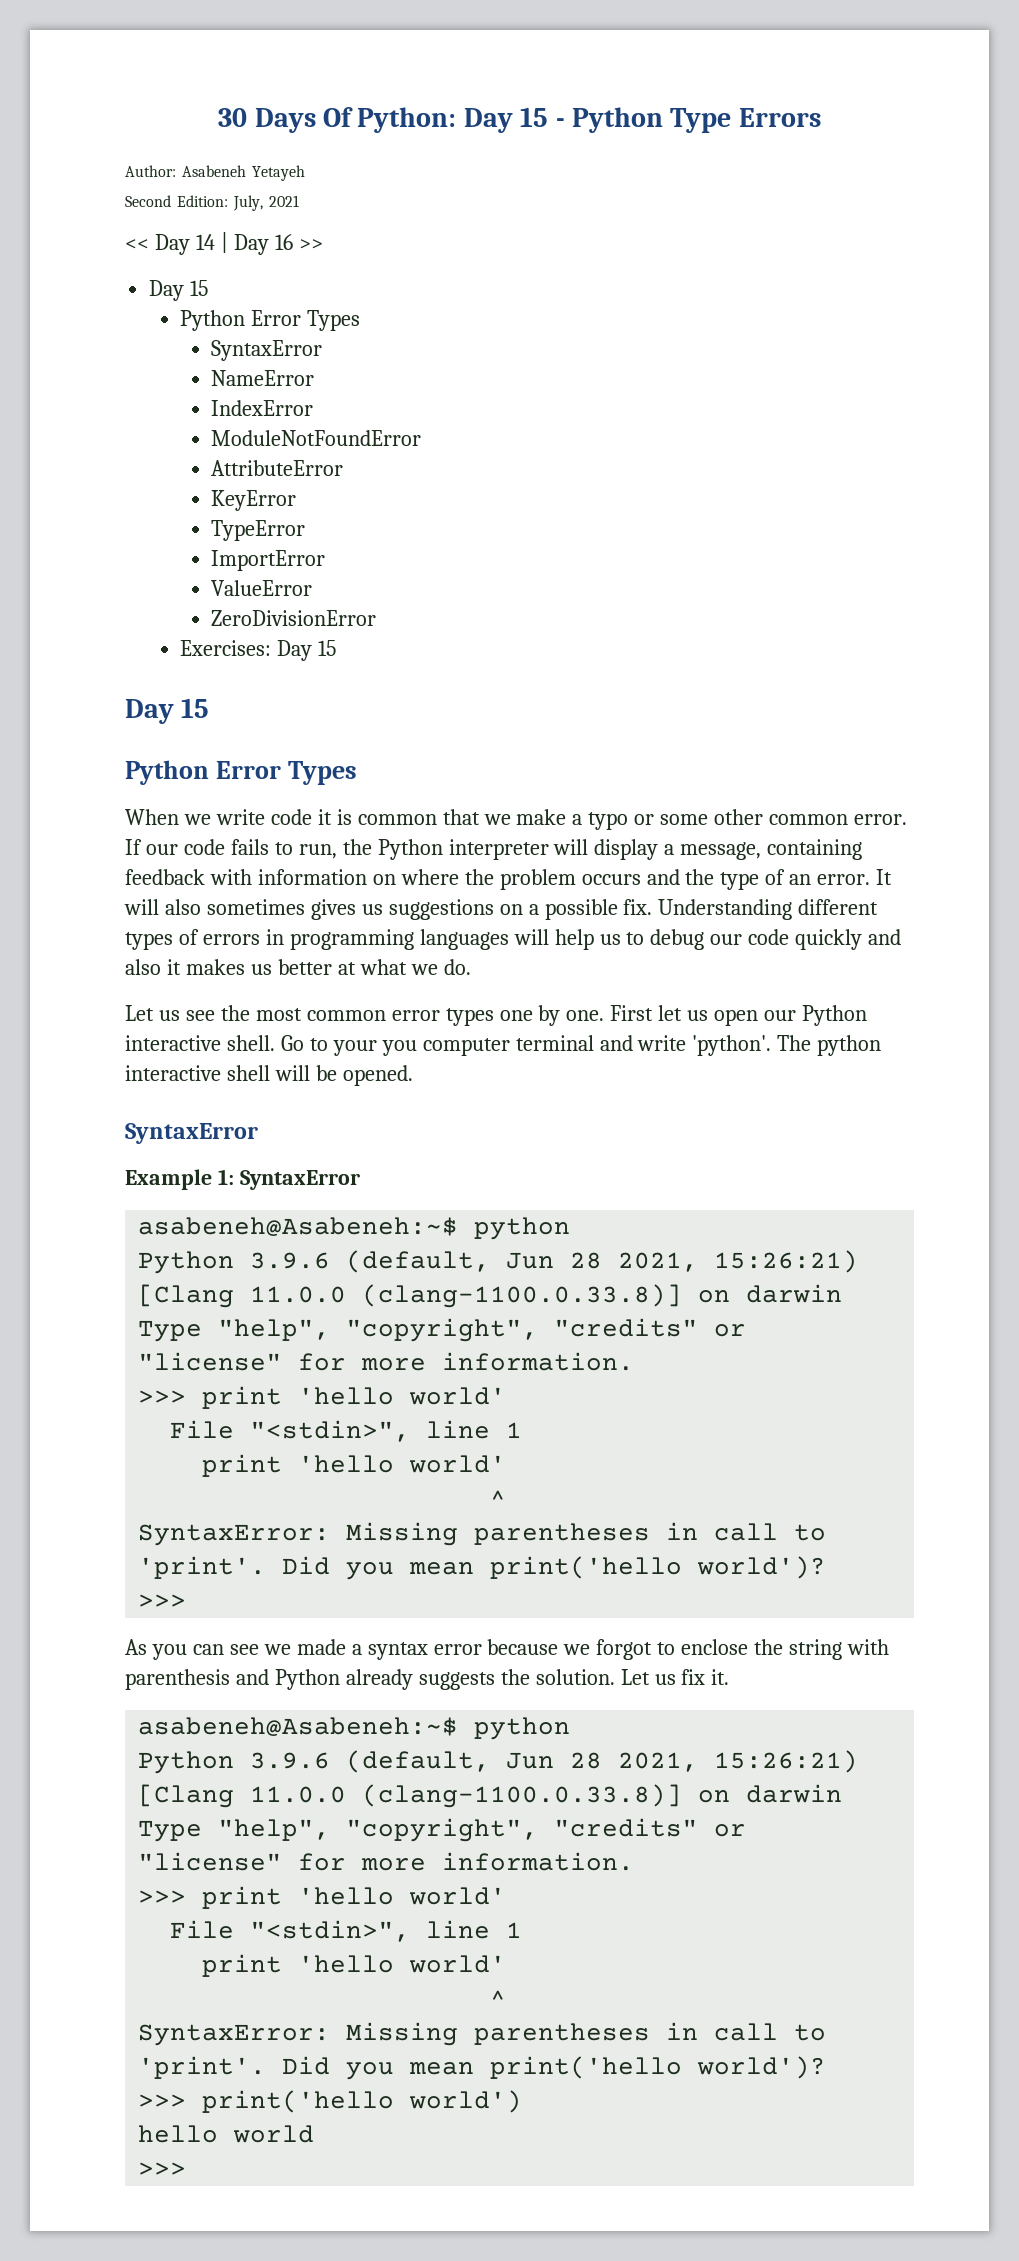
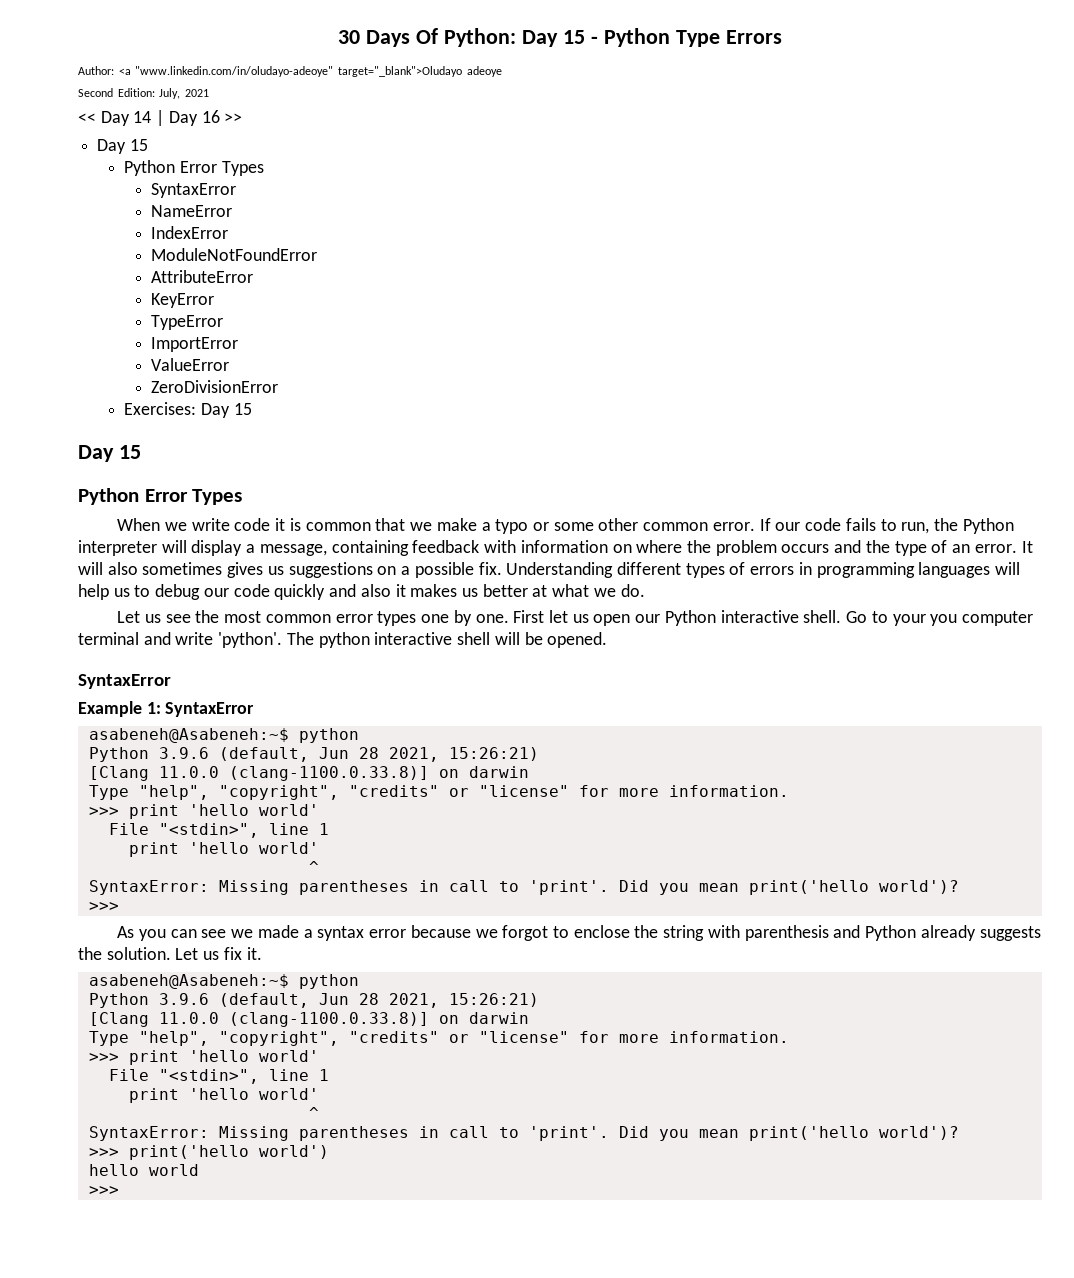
[181,165,305,181] Asabeneh Yetayeh -> [118,66,502,77] <a "www.linkedin.com/in/oludayo-adeoye" target="_blank">Oludayo adeoye

